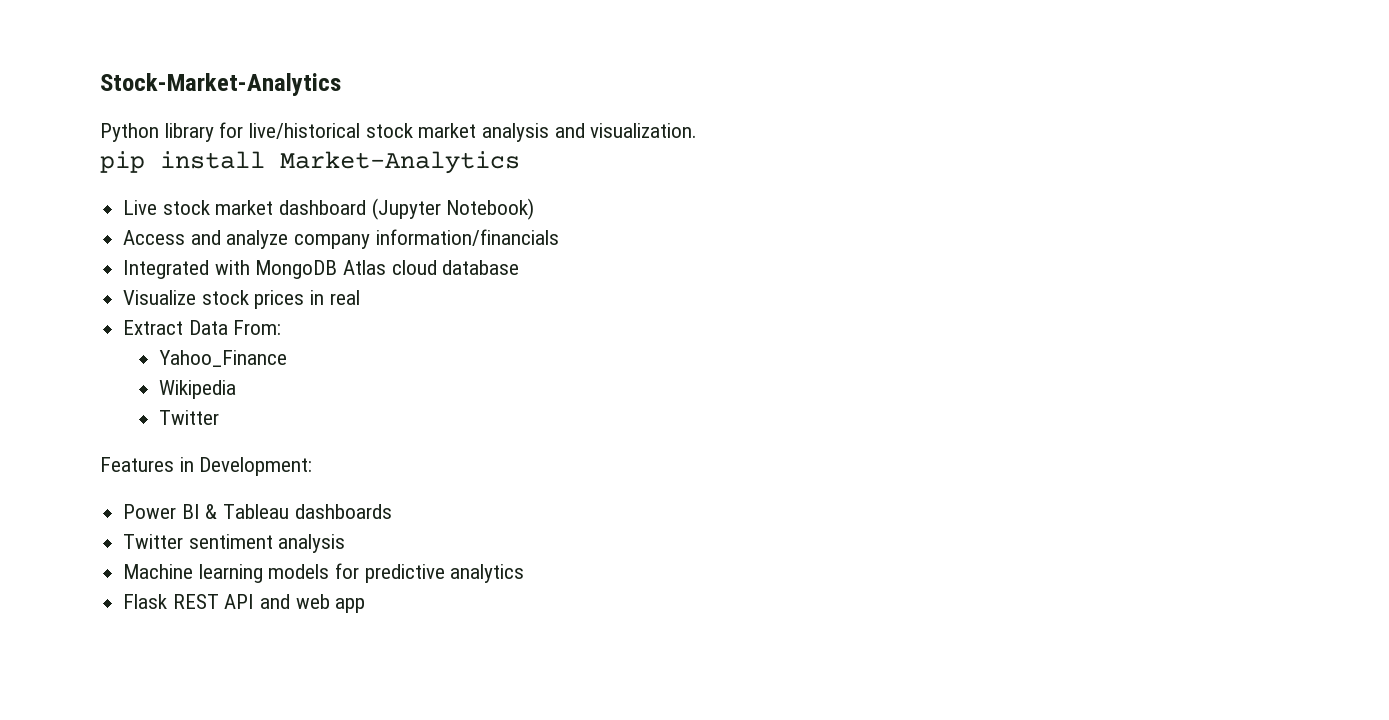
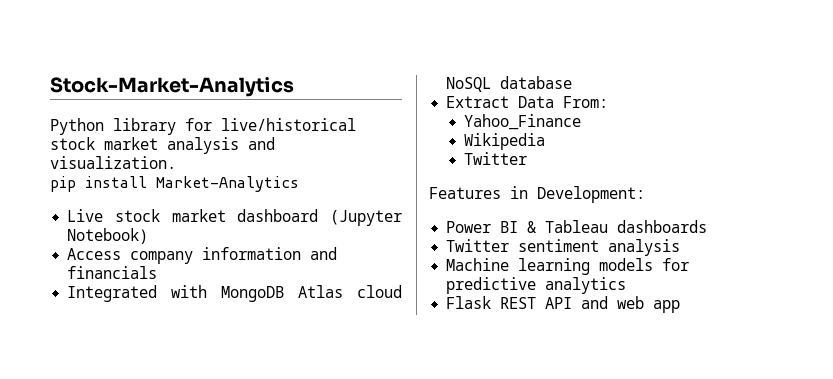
[190,229,559,249] and analyze company information/financials -> [130,247,338,264] [67,266,158,279] company information and financials
(437, 267) none -> [446,77,492,92] NoSQL
[123,290,360,309] // Visualize stock prices in real -> (573, 82) none

